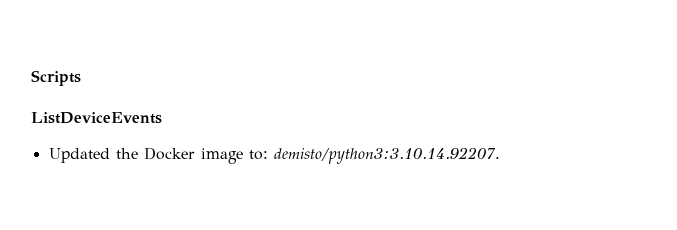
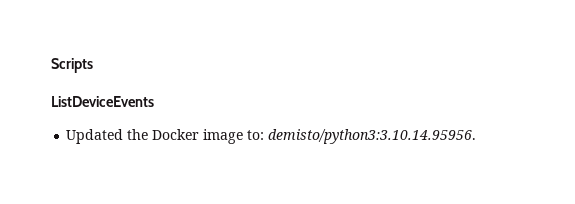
[273,147,500,164] demisto/python3:3.10.14.92207. -> [268,129,477,144] demisto/python3:3.10.14.95956.

